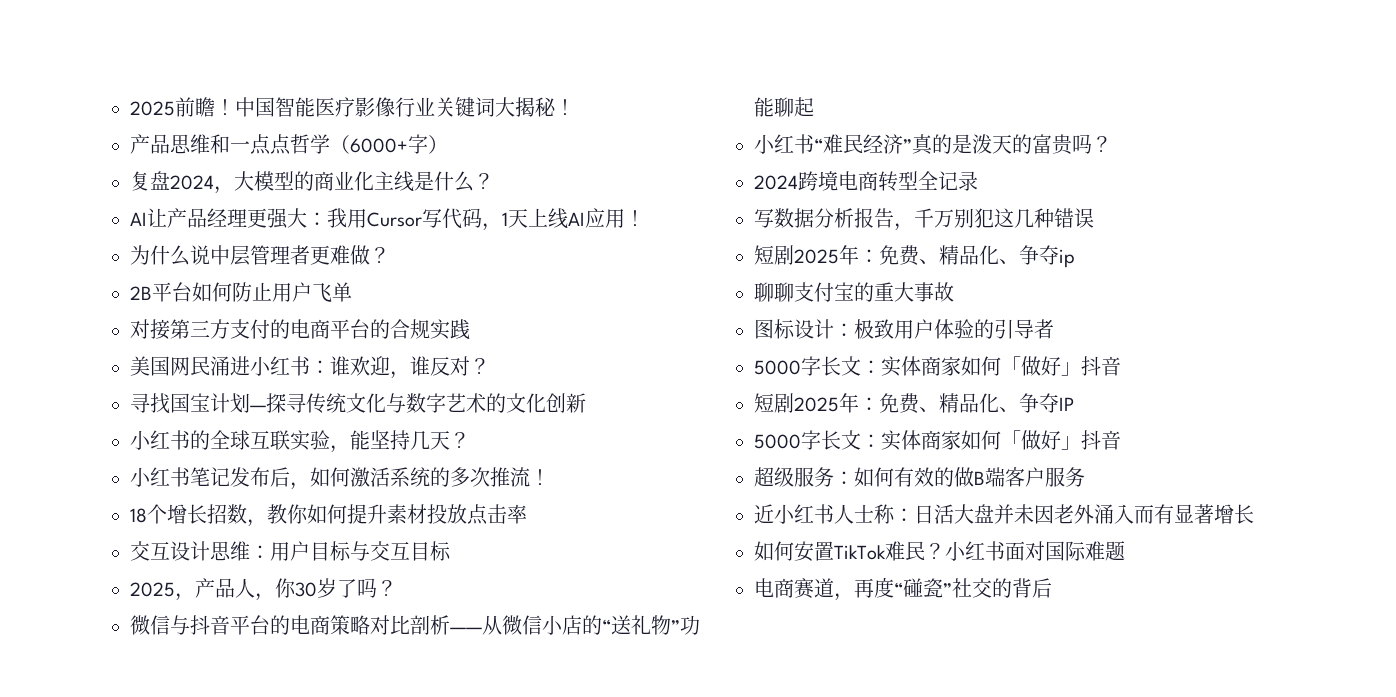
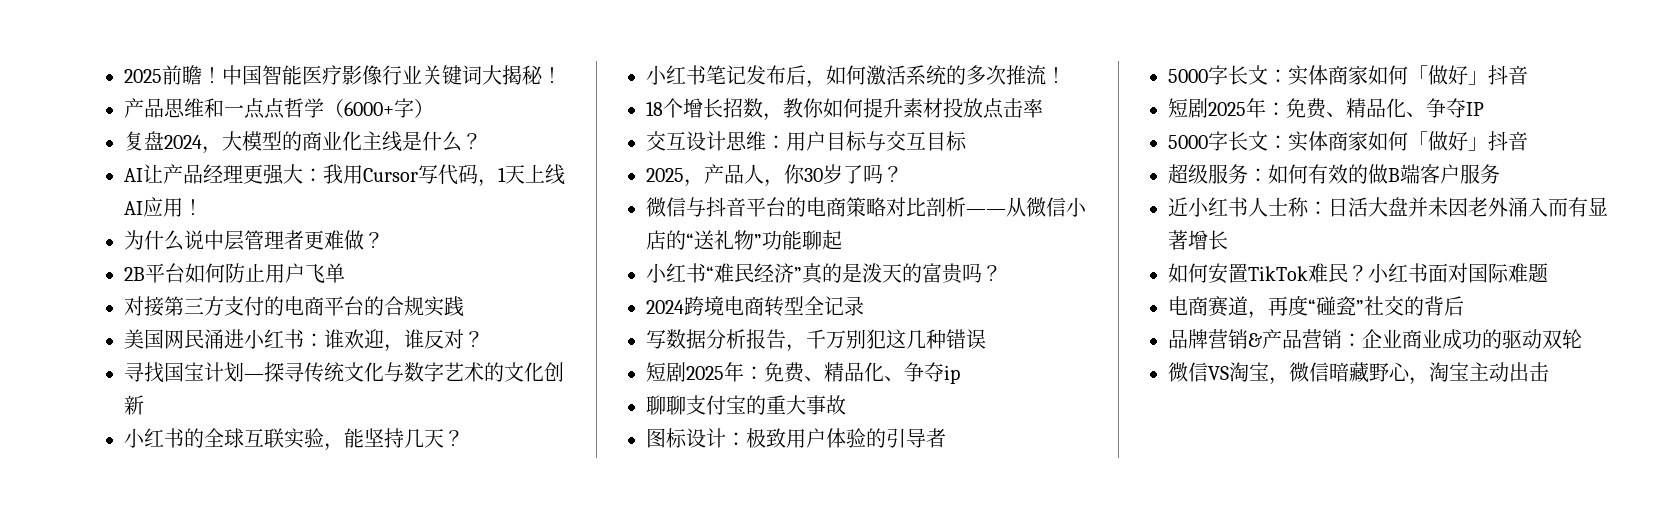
(1052, 588) none -> [1168,329,1582,350] [1168,362,1549,385] // 品牌营销&产品营销：企业商业成功的驱动双轮 // 微信VS淘宝，微信暗藏野心，淘宝主动出击

